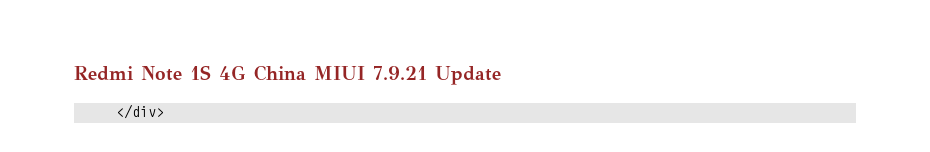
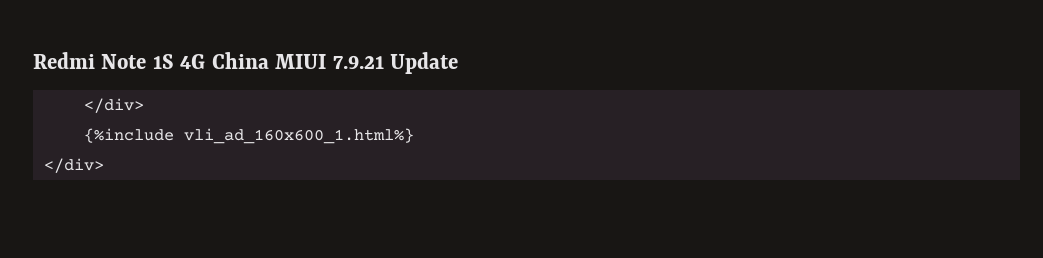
(164, 111) none -> [83,128,414,144] [43,158,104,173] // {%include vli_ad_160x600_1.html%} // </div>

